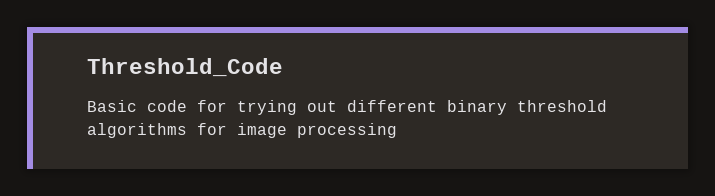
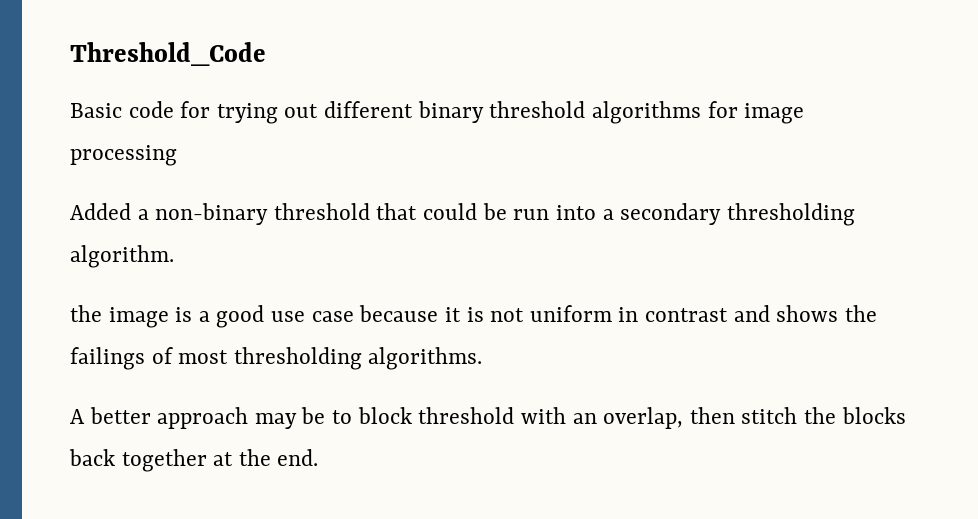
(397, 130) none -> [70,203,855,226] [70,245,174,268] [70,305,877,328] [70,347,483,370] [70,407,906,429] [69,449,319,472] // Added a non-binary threshold that could be run into a secondary thresholding algorithm. // the image is a good use case because it is not uniform in contrast and shows the failings of most thresholding algorithms. // A better approach may be to block threshold with an overlap, then stitch the blocks back together at the end.

